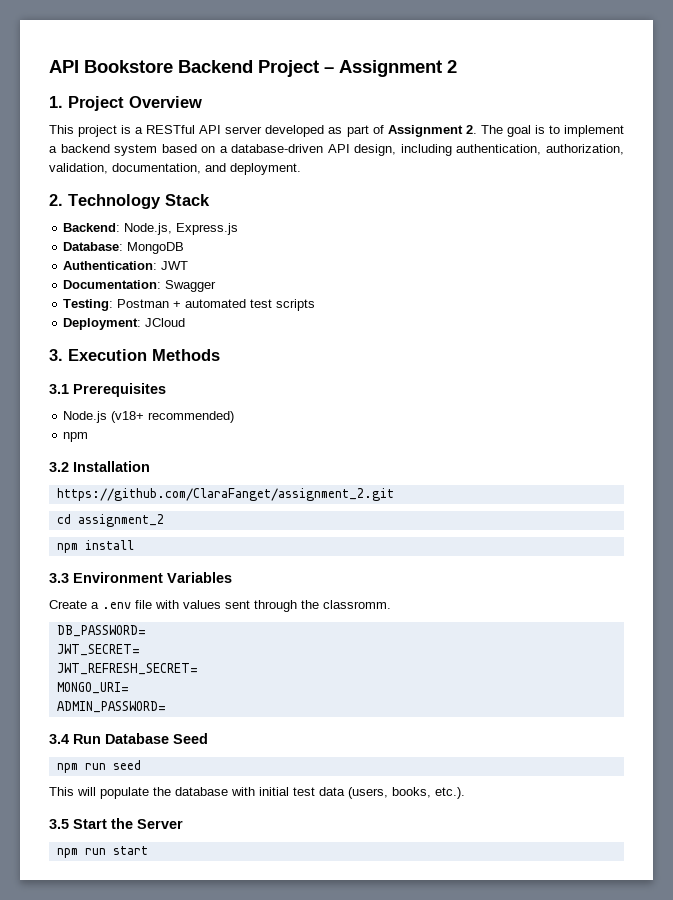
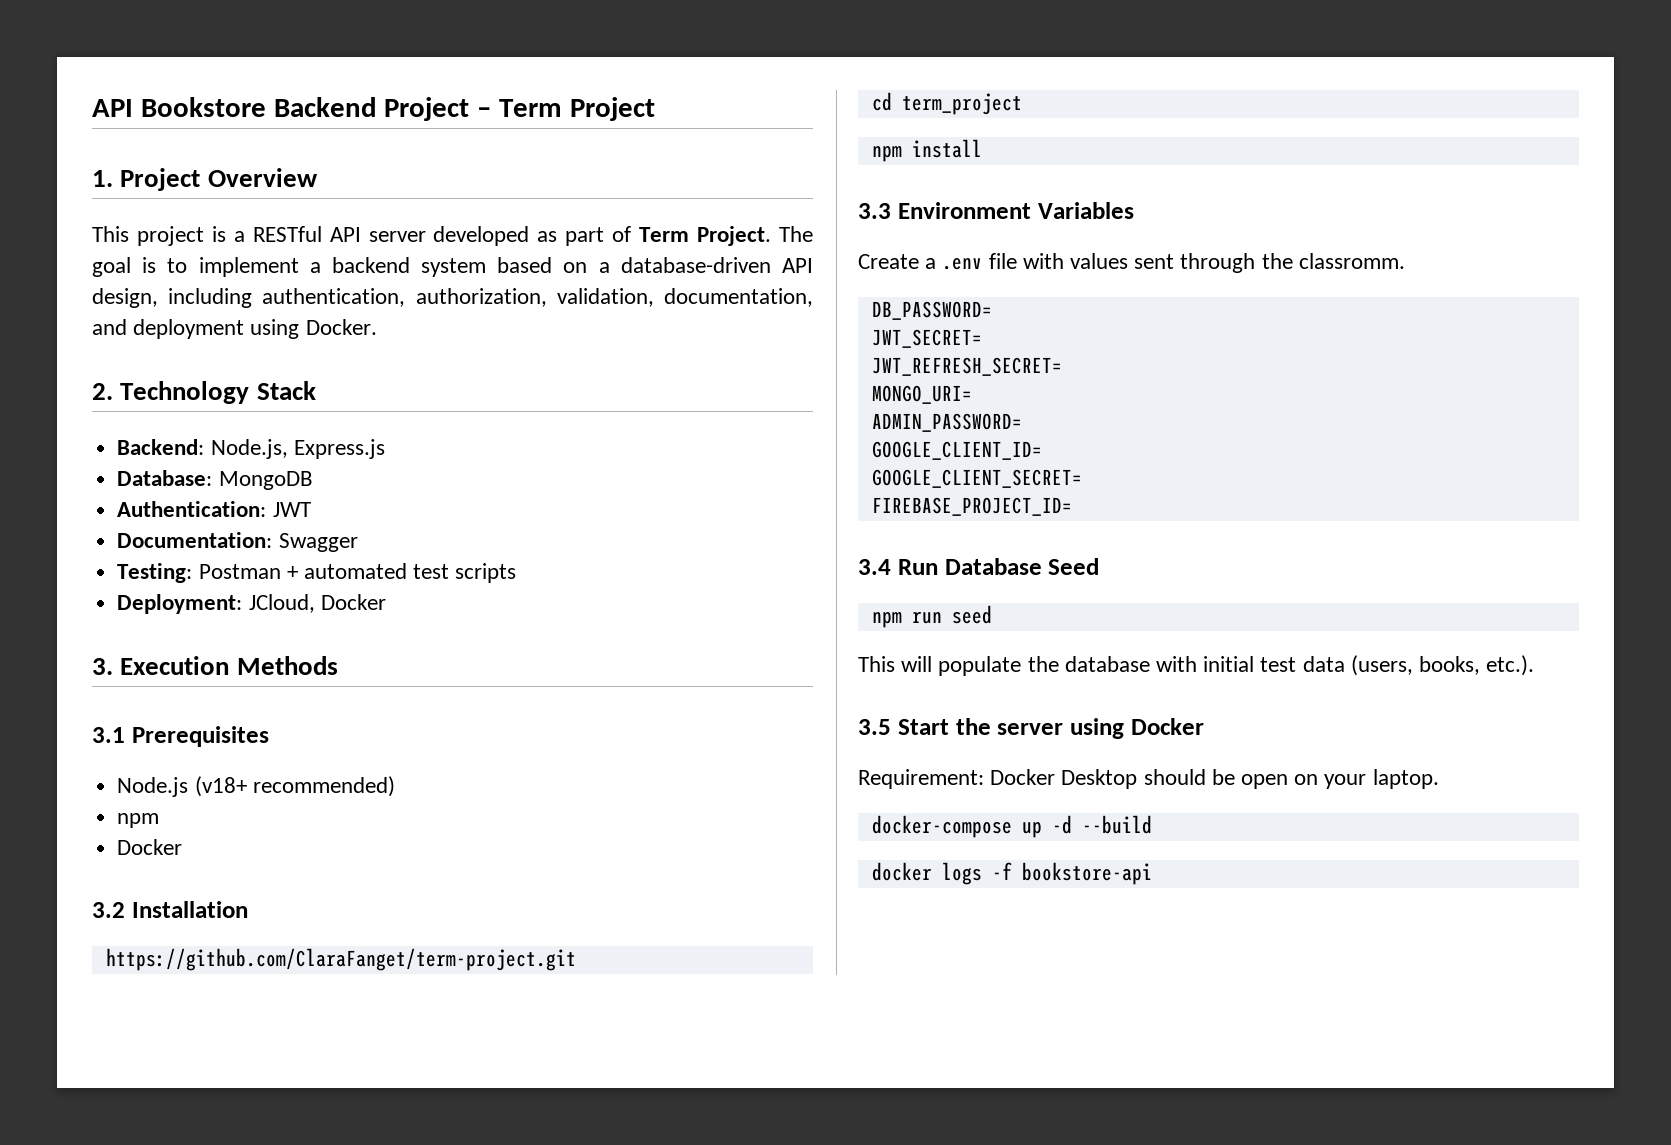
[339,60,457,77] Assignment 2 -> [499,97,655,121] Term Project
[387,125,477,137] Assignment 2. -> [639,226,772,246] Term Project.
[230,163,301,175] deployment. -> [133,319,377,339] deployment using Docker.
[145,318,186,327] JCloud -> [248,594,386,613] JCloud, Docker
(89, 437) none -> [117,839,183,855] // Docker
[56,488,394,501] https://github.com/ClaraFanget/assignment_2.git -> [105,948,576,971] https://github.com/ClaraFanget/term-project.git
[77,514,164,527] assignment_2 -> [901,93,1022,115] term_project
(166, 707) none -> [871,441,1042,460] [871,469,1082,488] [871,497,1072,516] // GOOGLE_CLIENT_ID= // GOOGLE_CLIENT_SECRET= // FIREBASE_PROJECT_ID=
[137,819,183,829] [56,846,148,858] Server // npm run start -> [997,718,1204,739] [858,769,1439,789] [871,815,1152,838] [871,862,1152,885] server using Docker // Requirement: Docker Desktop should be open on your laptop. // docker-compose up -d --build // docker logs -f bookstore-api

